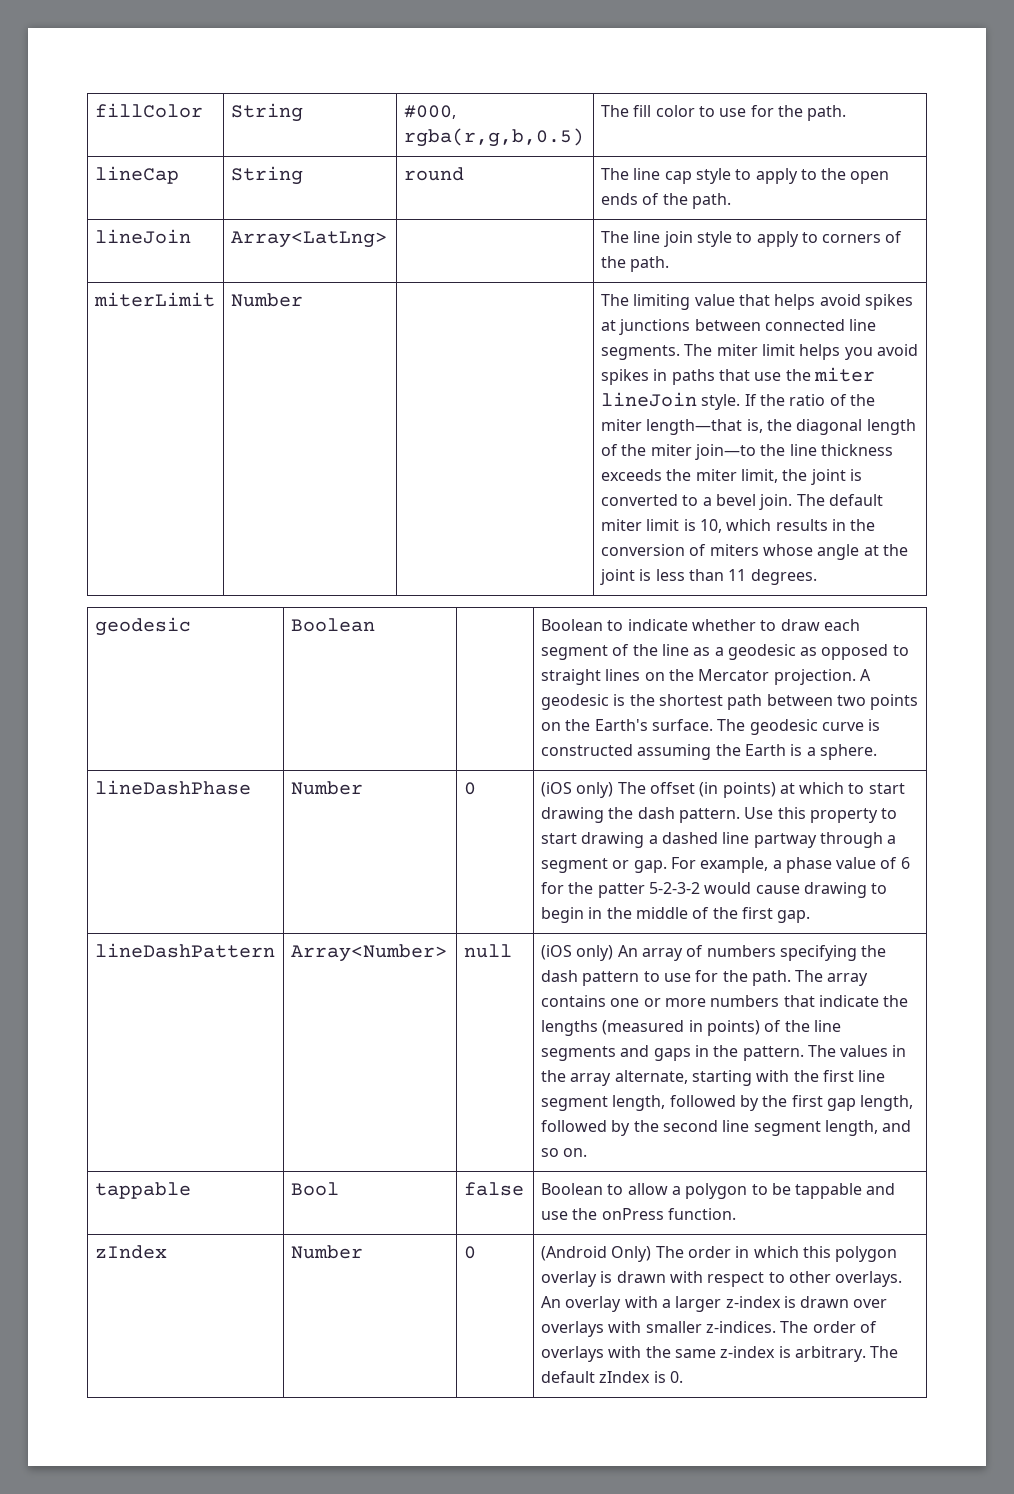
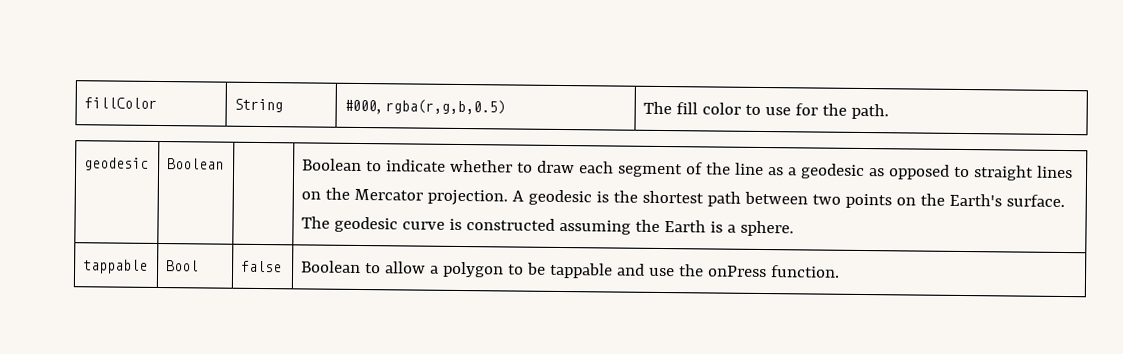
[94,166,179,184] [230,166,303,185] [403,167,464,181] [600,168,890,184] [600,193,731,209] [94,229,191,244] [230,231,387,248] [600,231,903,247] [600,256,670,272] [93,292,215,307] [230,293,303,307] [600,294,913,310] [600,319,877,335] [600,344,918,360] [600,367,875,385] [600,392,875,410] [600,419,916,435] [600,444,893,460] [600,469,862,485] [600,494,883,510] [600,519,876,533] [600,544,908,560] [599,569,817,585] // lineCap | String | round | The line cap style to apply to the open ends of the path. // lineJoin | Array<LatLng> | | The line join style to apply to corners of the path. // miterLimit | Number | | The limiting value that helps avoid spikes at junctions between connected line segments. The miter limit helps you avoid spikes in paths that use the miter lineJoin style. If the ratio of the miter length—that is, the diagonal length of the miter join—to the line thickness exceeds the miter limit, the joint is converted to a bevel join. The default miter limit is 10, which results in the conversion of miters whose angle at the joint is less than 11 degrees. -> (890, 111) none
[94,780,251,795] [290,781,363,795] [463,782,476,795] [540,782,905,798] [540,807,898,823] [540,832,897,848] [540,857,910,873] [540,882,888,898] [540,907,811,923] [94,943,275,958] [290,944,447,962] [463,944,512,958] [540,945,887,961] [540,970,869,986] [540,995,909,1007] [540,1020,841,1036] [540,1045,907,1061] [540,1070,886,1086] [540,1095,914,1111] [540,1120,912,1136] [540,1148,588,1157] // lineDashPhase | Number | 0 | (iOS only) The offset (in points) at which to start drawing the dash pattern. Use this property to start drawing a dashed line partway through a segment or gap. For example, a phase value of 6 for the patter 5-2-3-2 would cause drawing to begin in the middle of the first gap. // lineDashPattern | Array<Number> | null | (iOS only) An array of numbers specifying the dash pattern to use for the path. The array contains one or more numbers that indicate the lengths (measured in points) of the line segments and gaps in the pattern. The values in the array alternate, starting with the first line segment length, followed by the first gap length, followed by the second line segment length, and so on. -> (795, 228) none
[94,1245,167,1259] [290,1245,363,1259] [463,1246,476,1259] [540,1246,898,1262] [540,1271,903,1287] [540,1296,888,1312] [540,1321,877,1337] [540,1346,899,1362] [540,1371,683,1383] // zIndex | Number | 0 | (Android Only) The order in which this polygon overlay is drawn with respect to other overlays. An overlay with a larger z-index is drawn over overlays with smaller z-indices. The order of overlays with the same z-index is arbitrary. The default zIndex is 0. -> (841, 271) none

